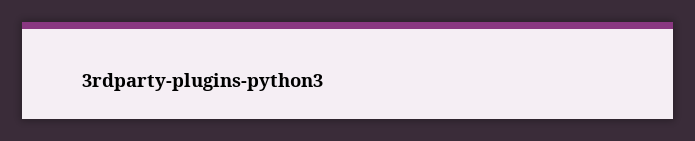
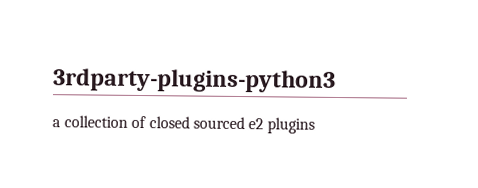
(323, 82) none -> [52,115,316,134] // a collection of closed sourced e2 plugins

